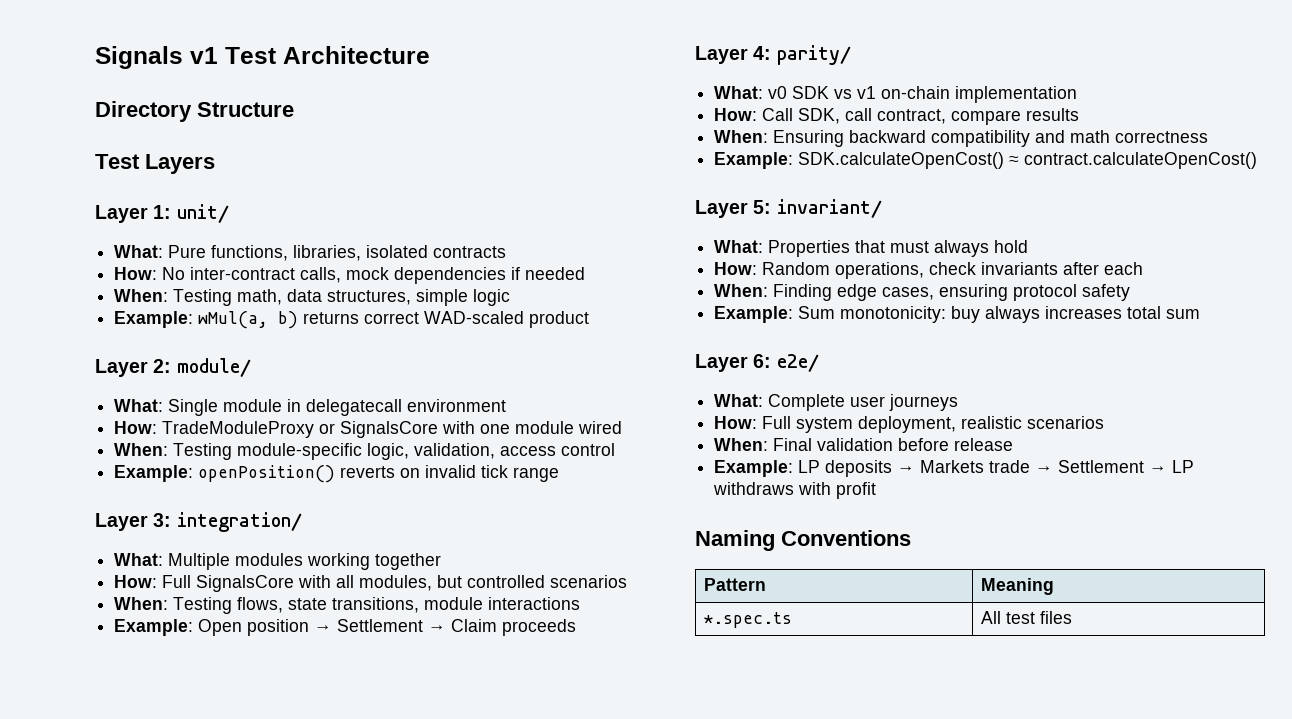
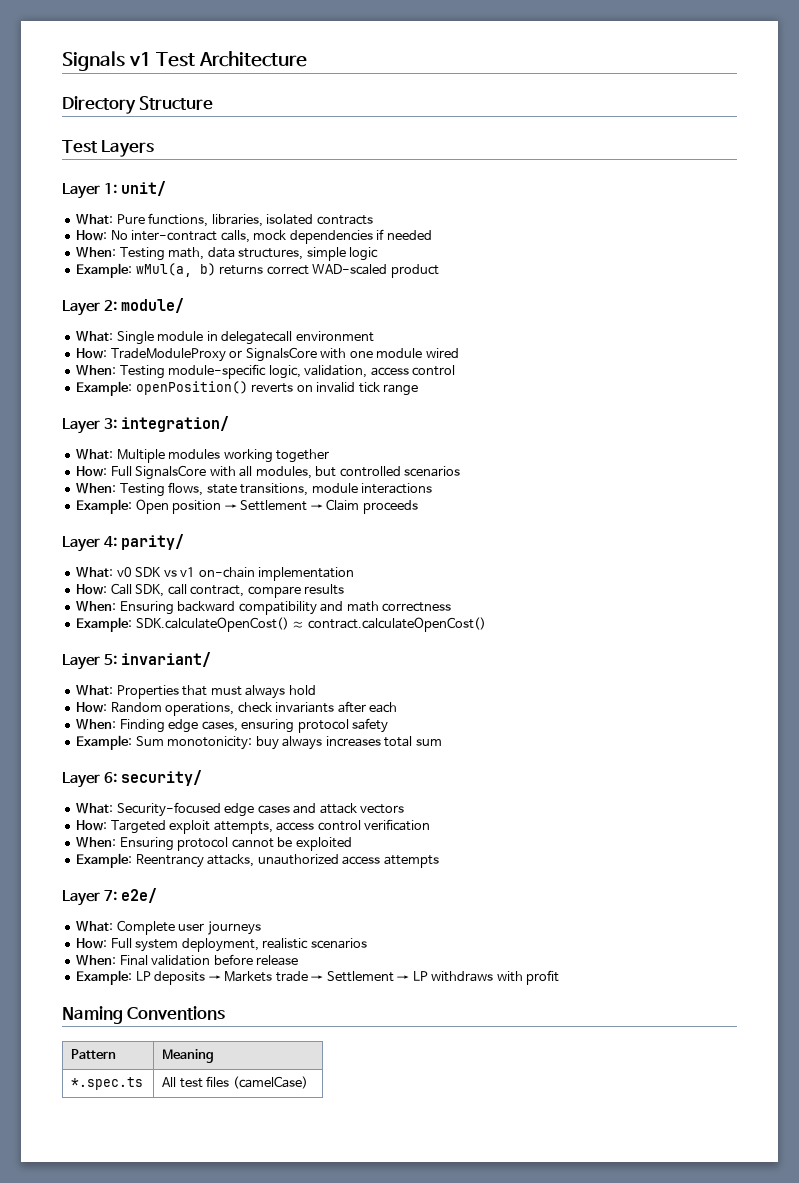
(772, 361) none -> [120,770,202,786] [76,802,405,817] [76,819,431,834] [76,837,352,851] [76,853,439,868] [62,890,117,906] security/ // What: Security-focused edge cases and attack vectors // How: Targeted exploit attempts, access control verification // When: Ensuring protocol cannot be exploited // Example: Reentrancy attacks, unauthorized access attempts // Layer 7:
(1072, 617) none -> [232,1076,308,1089] (camelCase)

